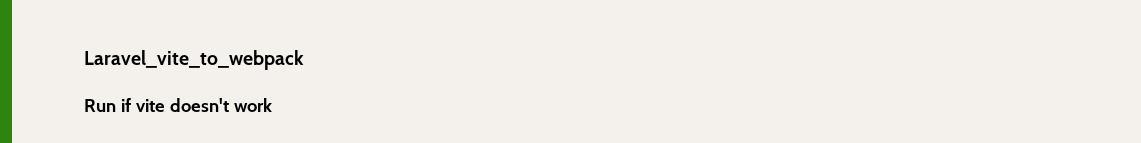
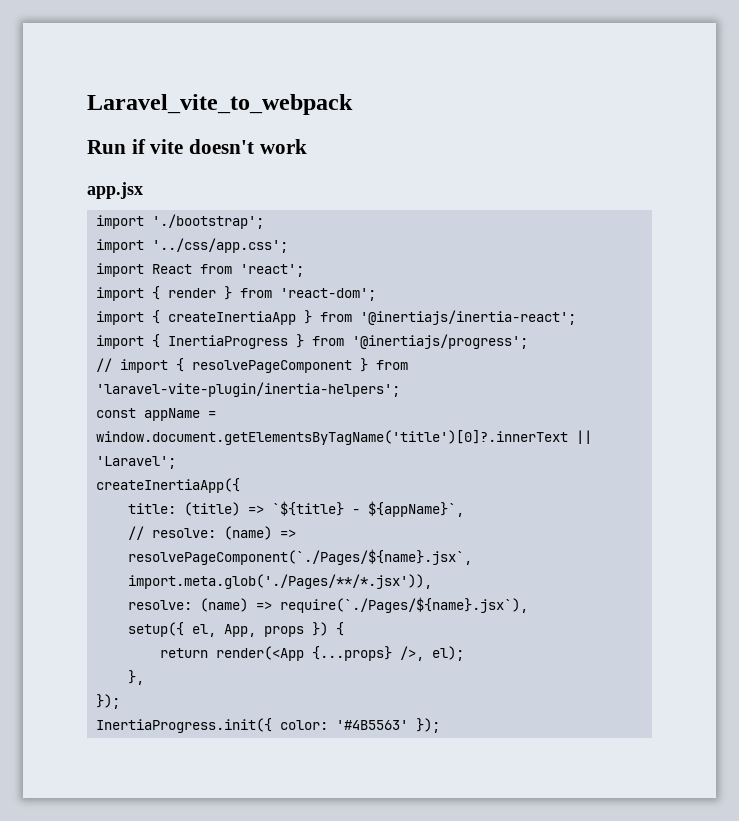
(272, 105) none -> [87,182,143,199] [96,214,265,229] [96,238,289,253] [96,263,305,277] [96,286,377,301] [96,310,577,325] [96,334,529,349] [96,358,409,373] [96,382,401,397] [96,408,217,421] [96,430,593,445] [96,456,177,469] [96,478,241,493] [128,501,465,517] [128,526,297,540] [128,549,473,565] [128,574,433,589] [128,597,529,613] [128,622,345,637] [160,646,465,661] [128,670,145,685] [96,694,121,709] [96,718,441,733] // app.jsx // import './bootstrap'; // import '../css/app.css'; // import React from 'react'; // import { render } from 'react-dom'; // import { createInertiaApp } from '@inertiajs/inertia-react'; // import { InertiaProgress } from '@inertiajs/progress'; // // import { resolvePageComponent } from 'laravel-vite-plugin/inertia-helpers'; // const appName = window.document.getElementsByTagName('title')[0]?.innerText || 'Laravel'; // createInertiaApp({ // title: (title) => `${title} - ${appName}`, // // resolve: (name) => resolvePageComponent(`./Pages/${name}.jsx`, import.meta.glob('./Pages/**/*.jsx')), // resolve: (name) => require(`./Pages/${name}.jsx`), // setup({ el, App, props }) { // return render(<App {...props} />, el); // }, // }); // InertiaProgress.init({ color: '#4B5563' });

